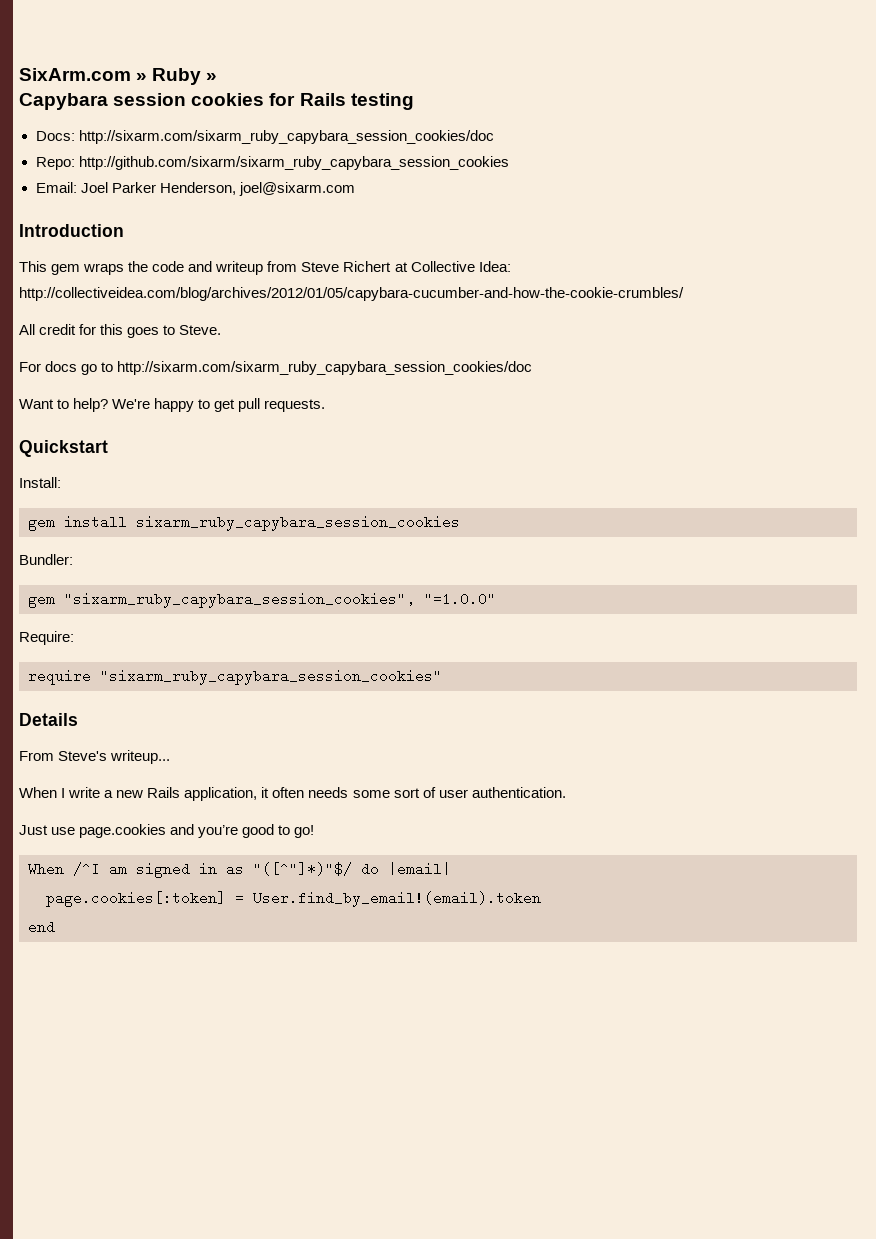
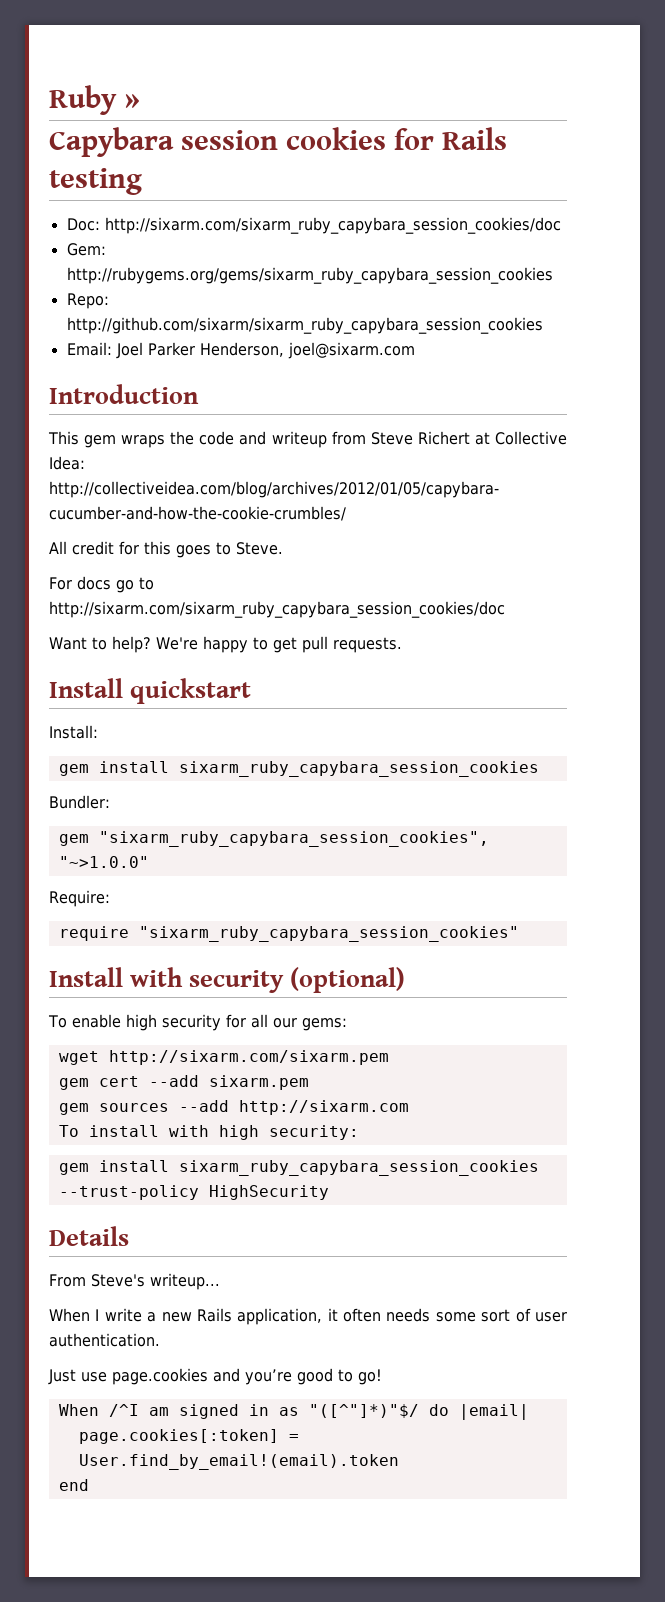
[19,68,148,81] SixArm.com » -> (49, 100) none
[35,130,494,144] Docs: http://sixarm.com/sixarm_ruby_capybara_session_cookies/doc -> [66,217,561,234] [66,243,106,256] [66,267,553,284] Doc: http://sixarm.com/sixarm_ruby_capybara_session_cookies/doc // Gem: http://rubygems.org/gems/sixarm_ruby_capybara_session_cookies
[19,440,108,457] Quickstart -> [49,678,251,704] Install quickstart
[424,592,496,606] "=1.0.0" -> [58,856,149,868] "~>1.0.0"
(442, 677) none -> [49,967,405,993] [48,1014,347,1031] [58,1050,389,1065] [58,1075,309,1090] [58,1100,409,1115] [58,1125,359,1140] [58,1160,539,1176] [58,1185,329,1200] // Install with security (optional) // To enable high security for all our gems: // wget http://sixarm.com/sixarm.pem // gem cert --add sixarm.pem // gem sources --add http://sixarm.com // To install with high security: // gem install sixarm_ruby_capybara_session_cookies --trust-policy HighSecurity

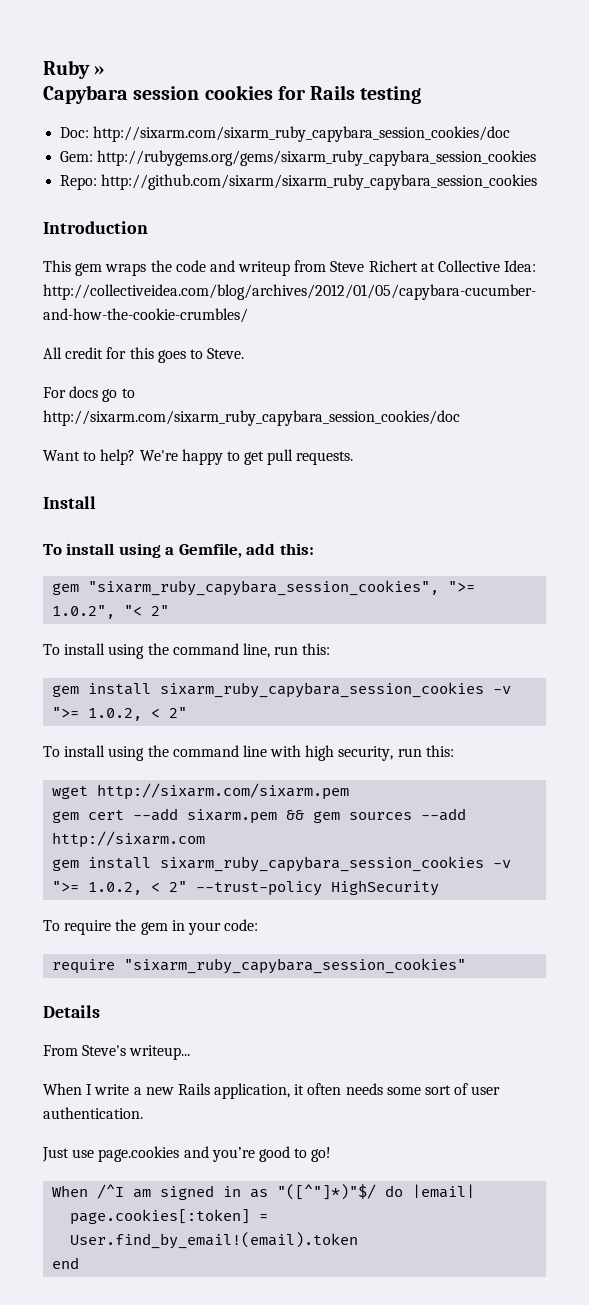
[66,342,415,359] // Email: Joel Parker Henderson, joel@sixarm.com -> (538, 182) none
[130,678,251,704] [49,725,98,739] [58,761,539,777] [49,795,110,809] [58,831,489,847] [58,856,149,868] [49,890,110,907] [58,926,519,942] [49,967,405,993] [48,1014,347,1031] quickstart // Install: // gem install sixarm_ruby_capybara_session_cookies // Bundler: // gem "sixarm_ruby_capybara_session_cookies", "~>1.0.0" // Require: // require "sixarm_ruby_capybara_session_cookies" // Install with security (optional) // To enable high security for all our gems: -> [43,543,314,558] [52,580,476,596] [52,605,170,619] [43,643,331,659] [52,682,512,698] [52,707,188,721] [43,745,454,761] // To install using a Gemfile, add this: // gem "sixarm_ruby_capybara_session_cookies", ">= 1.0.2", "< 2" // To install using the command line, run this: // gem install sixarm_ruby_capybara_session_cookies -v ">= 1.0.2, < 2" // To install using the command line with high security, run this:
(309, 1082) // -> [286,810,305,820] &&
[58,1125,359,1140] [58,1160,539,1176] [58,1185,329,1200] To install with high security: // gem install sixarm_ruby_capybara_session_cookies --trust-policy HighSecurity -> [52,856,512,872] [52,880,440,896] [43,919,259,935] [52,958,467,974] gem install sixarm_ruby_capybara_session_cookies -v ">= 1.0.2, < 2" --trust-policy HighSecurity // To require the gem in your code: // require "sixarm_ruby_capybara_session_cookies"

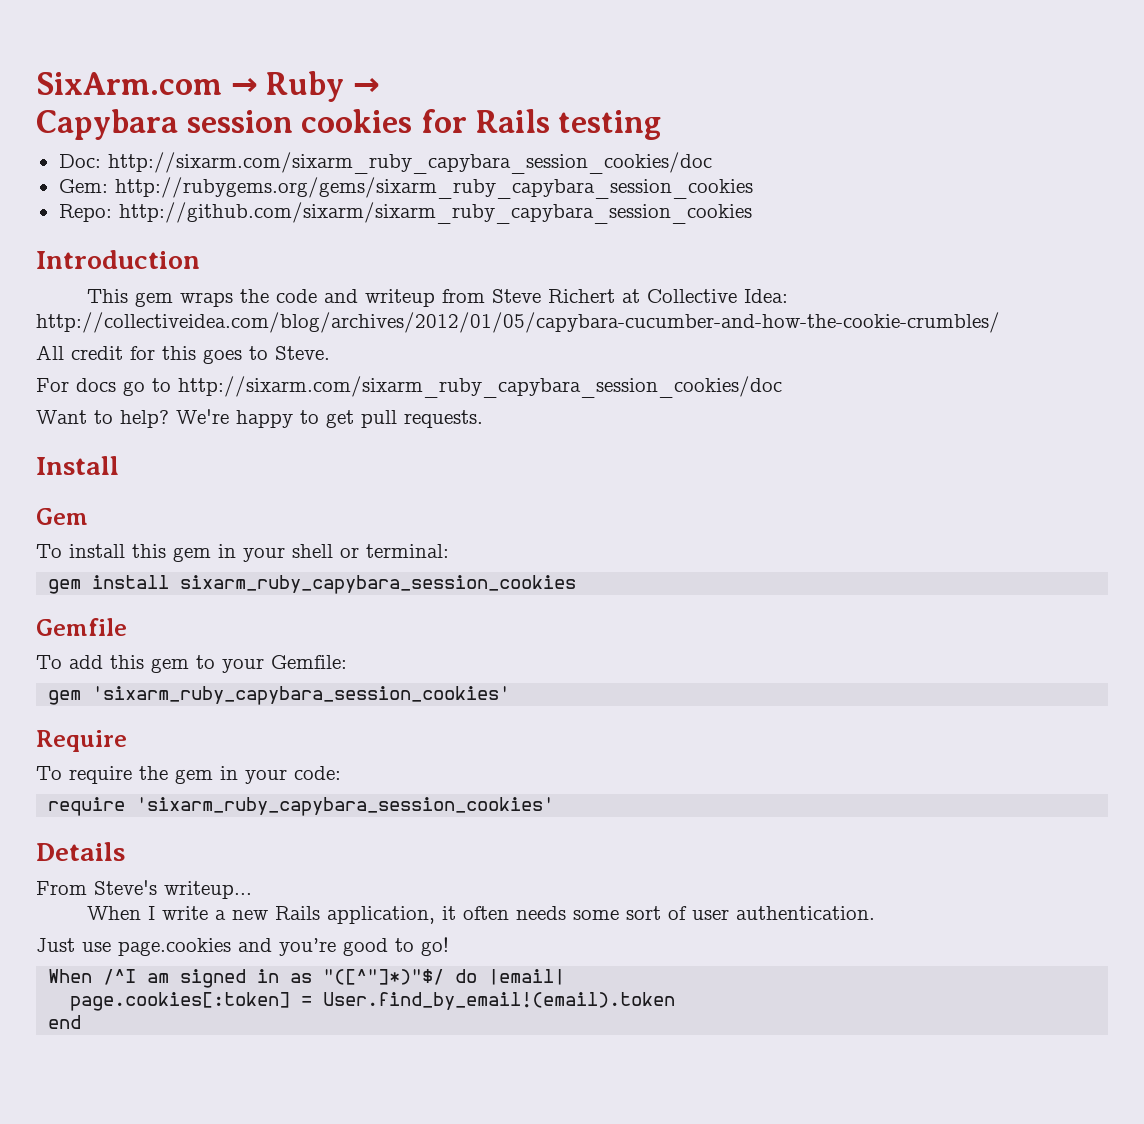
[43,60,106,79] Ruby » -> [36,71,380,102] SixArm.com → Ruby →
[43,543,314,558] [52,580,476,596] [52,605,170,619] [43,643,331,659] [52,682,512,698] [52,707,188,721] [43,745,454,761] [52,783,350,800] [52,808,467,824] [52,831,206,848] [52,856,512,872] [52,880,440,896] To install using a Gemfile, add this: // gem "sixarm_ruby_capybara_session_cookies", ">= 1.0.2", "< 2" // To install using the command line, run this: // gem install sixarm_ruby_capybara_session_cookies -v ">= 1.0.2, < 2" // To install using the command line with high security, run this: // wget http://sixarm.com/sixarm.pem // gem cert --add sixarm.pem && gem sources --add http://sixarm.com // gem install sixarm_ruby_capybara_session_cookies -v ">= 1.0.2, < 2" --trust-policy HighSecurity -> [36,508,88,525] [36,544,449,562] [48,575,577,594] [36,618,127,636] [36,655,347,673] [48,686,511,705] [36,730,127,752] Gem // To install this gem in your shell or terminal: // gem install sixarm_ruby_capybara_session_cookies // Gemfile // To add this gem to your Gemfile: // gem 'sixarm_ruby_capybara_session_cookies' // Require
[124,958,467,974] "sixarm_ruby_capybara_session_cookies" -> [136,797,555,816] 'sixarm_ruby_capybara_session_cookies'

